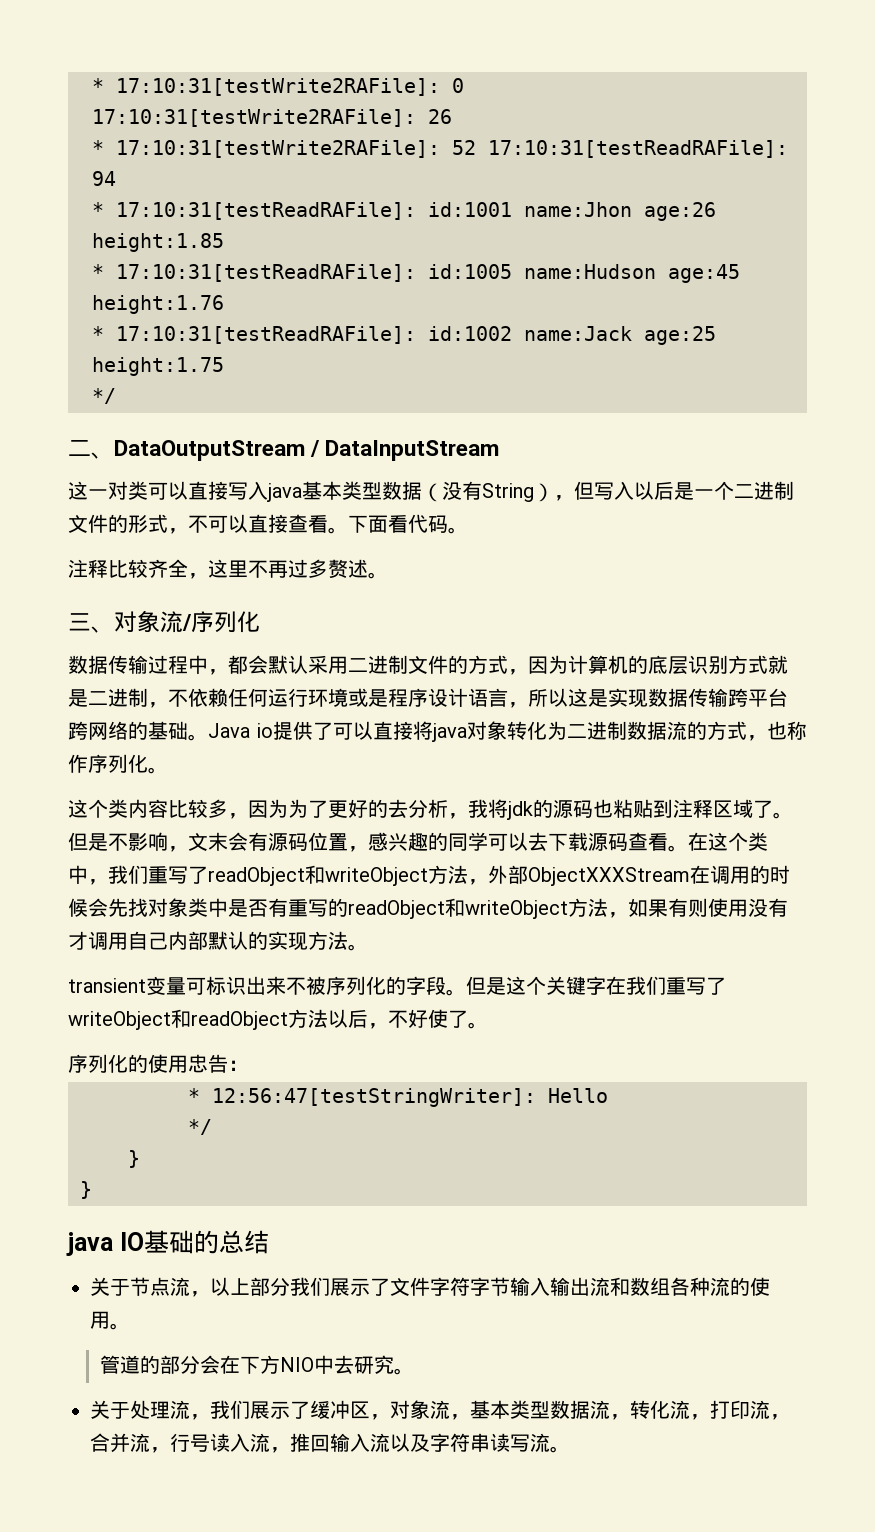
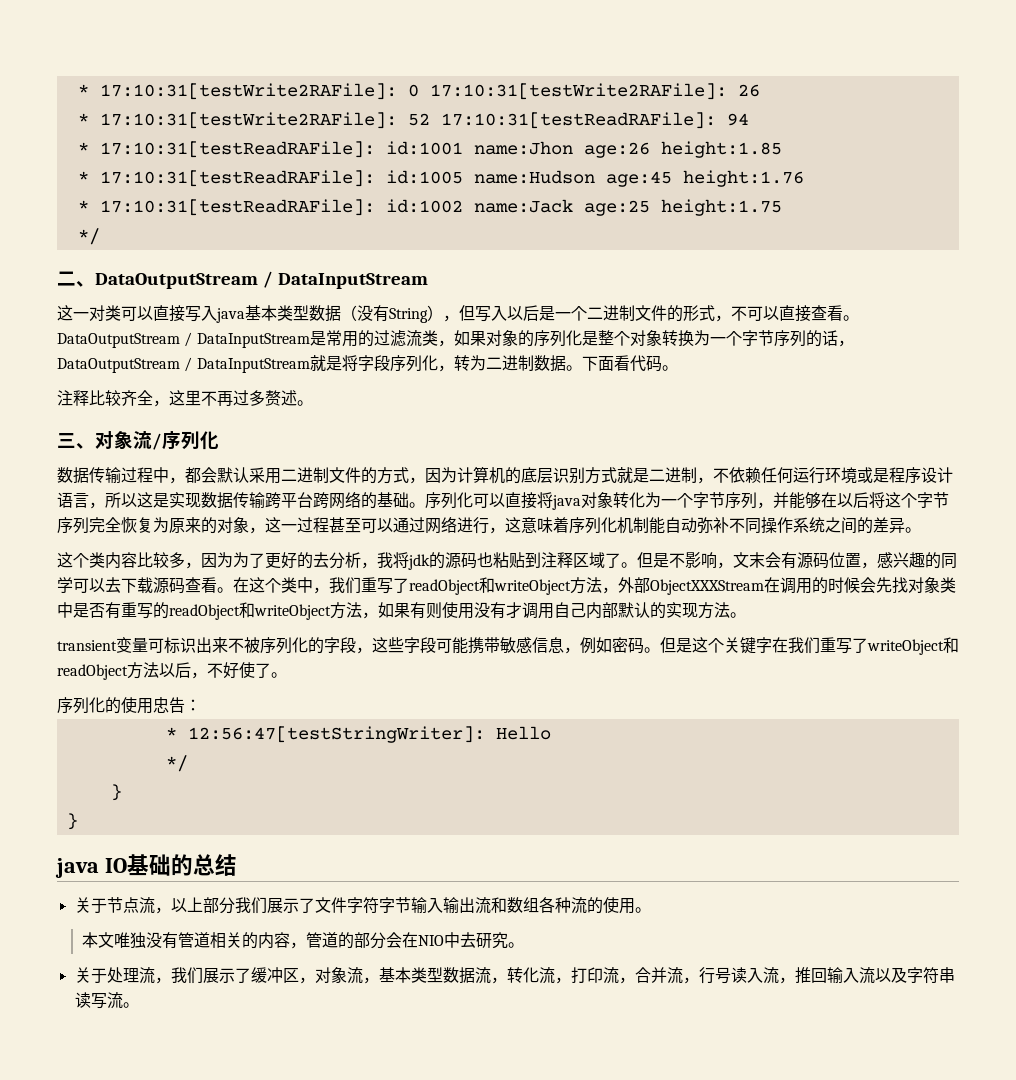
(348, 530) none -> [57,330,854,348] [57,355,582,373] DataOutputStream / DataInputStream是常用的过滤流类，如果对象的序列化是整个对象转换为一个字节序列的话，DataOutputStream / DataInputStream就是将字段序列化，转为二进制数据。
[208,721,333,740] Java io提供了 -> [425,492,473,509] 序列化
[567,721,807,741] [68,754,148,773] 二进制数据流的方式，也称作序列化 -> [661,492,949,509] [57,516,905,534] 一个字节序列，并能够在以后将这个字节序列完全恢复为原来的对象，这一过程甚至可以通过网络进行，这意味着序列化机制能自动弥补不同操作系统之间的差异
(446, 985) none -> [356,637,644,654] ，这些字段可能携带敏感信息，例如密码
(130, 1326) none -> [82,932,307,949] 本文唯独没有管道相关的内容，
[239,1355,280,1374] 下方 -> (419, 940) none

